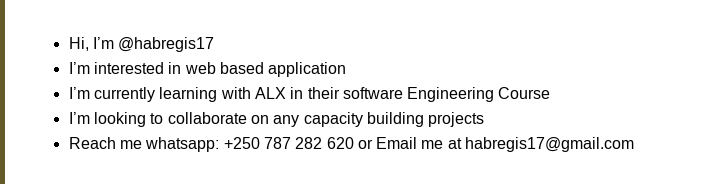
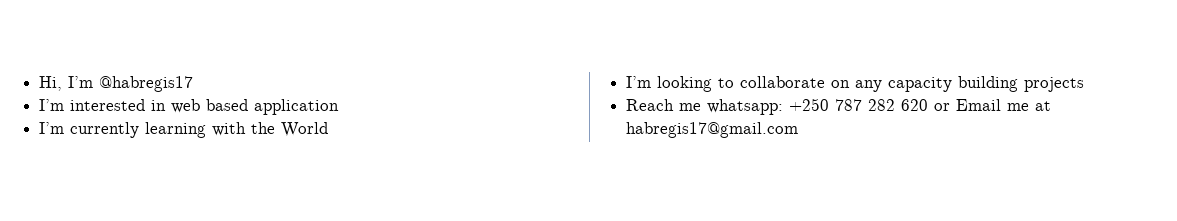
[254,87,551,102] ALX in their software Engineering Course -> [251,122,329,137] the World

